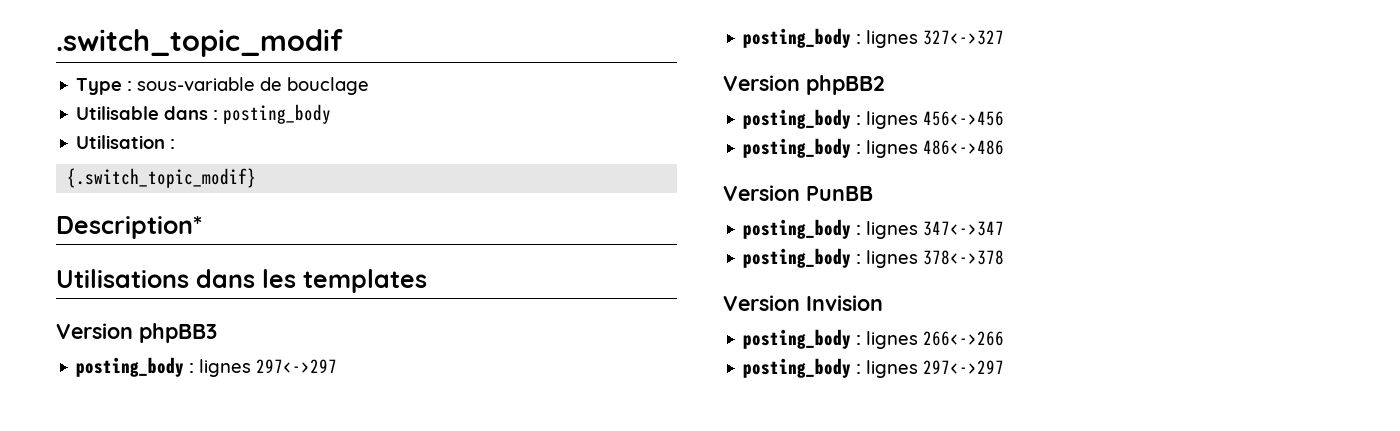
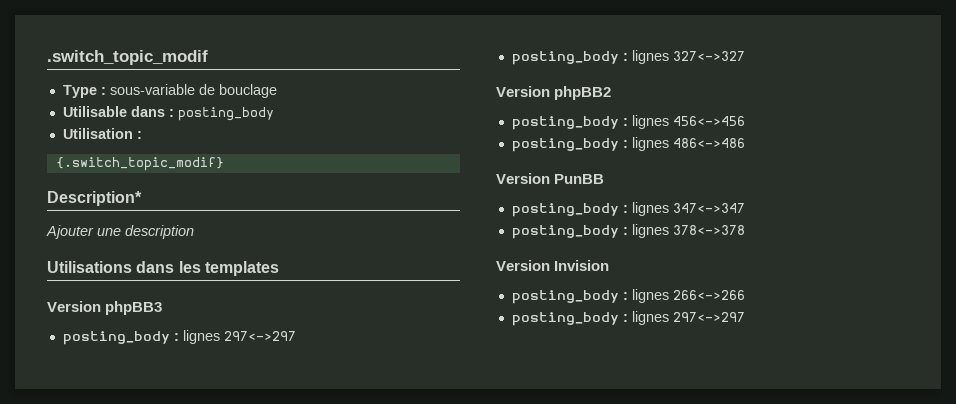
(202, 227) none -> [46,225,194,239] // Ajouter une description

